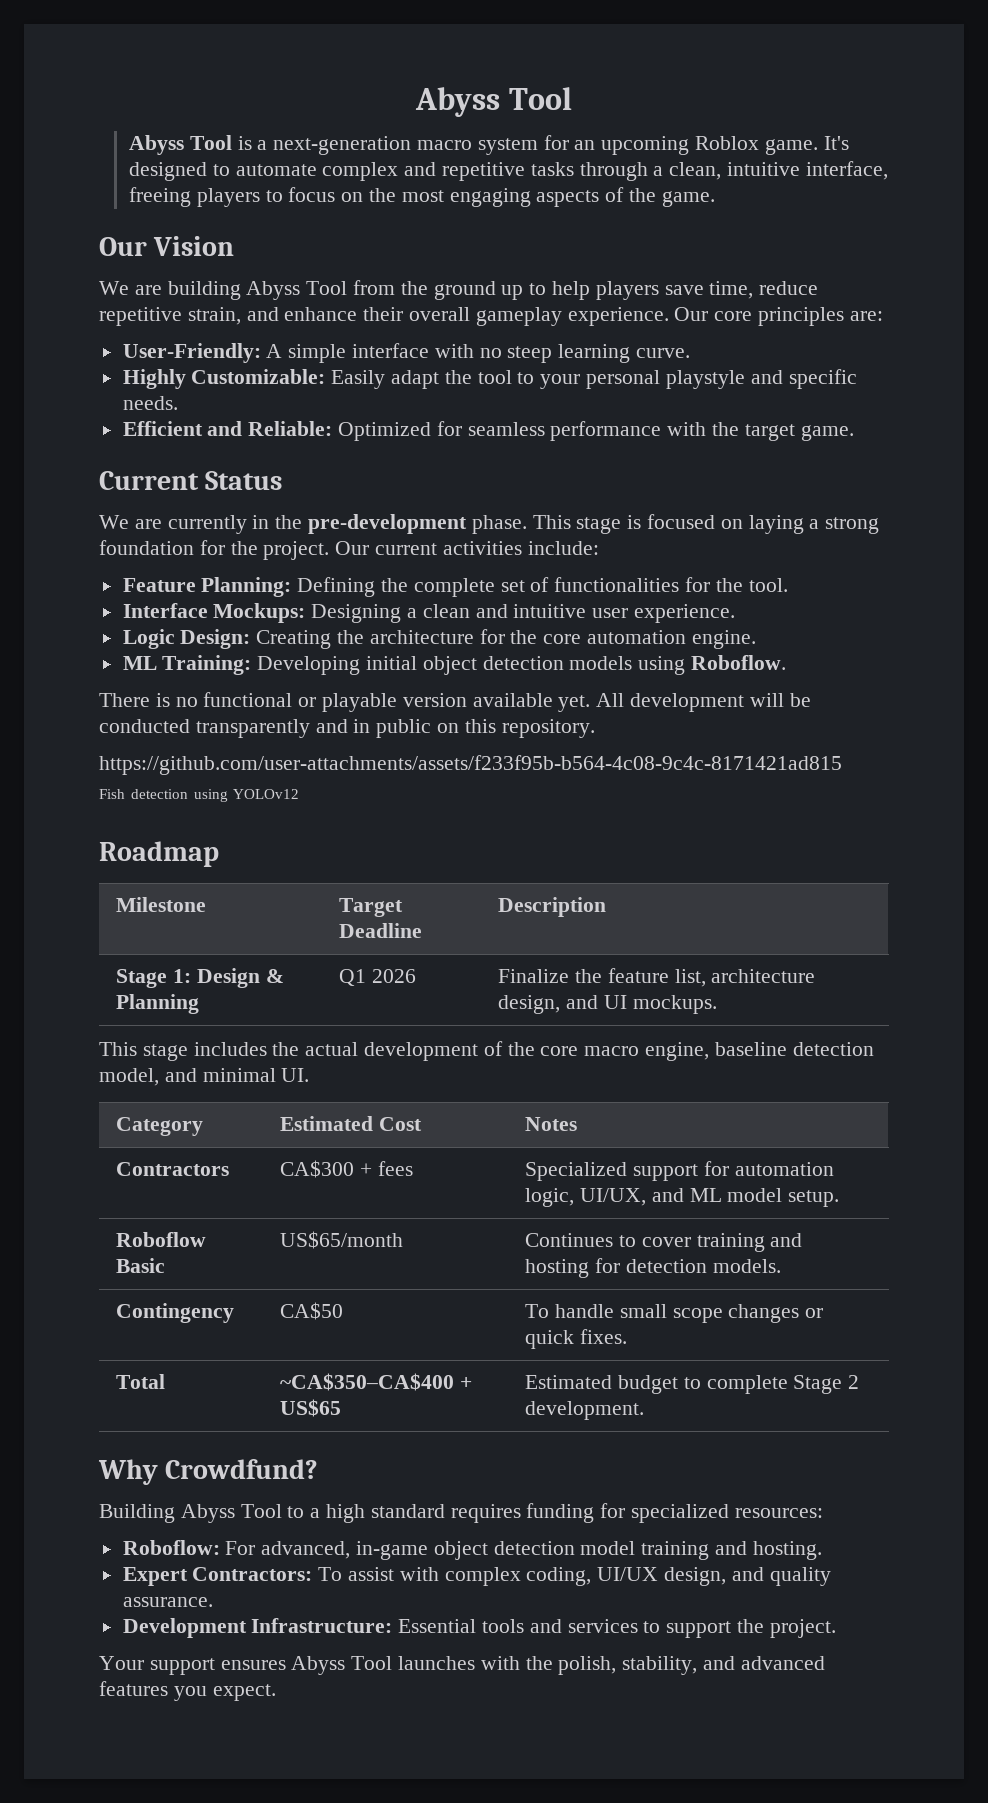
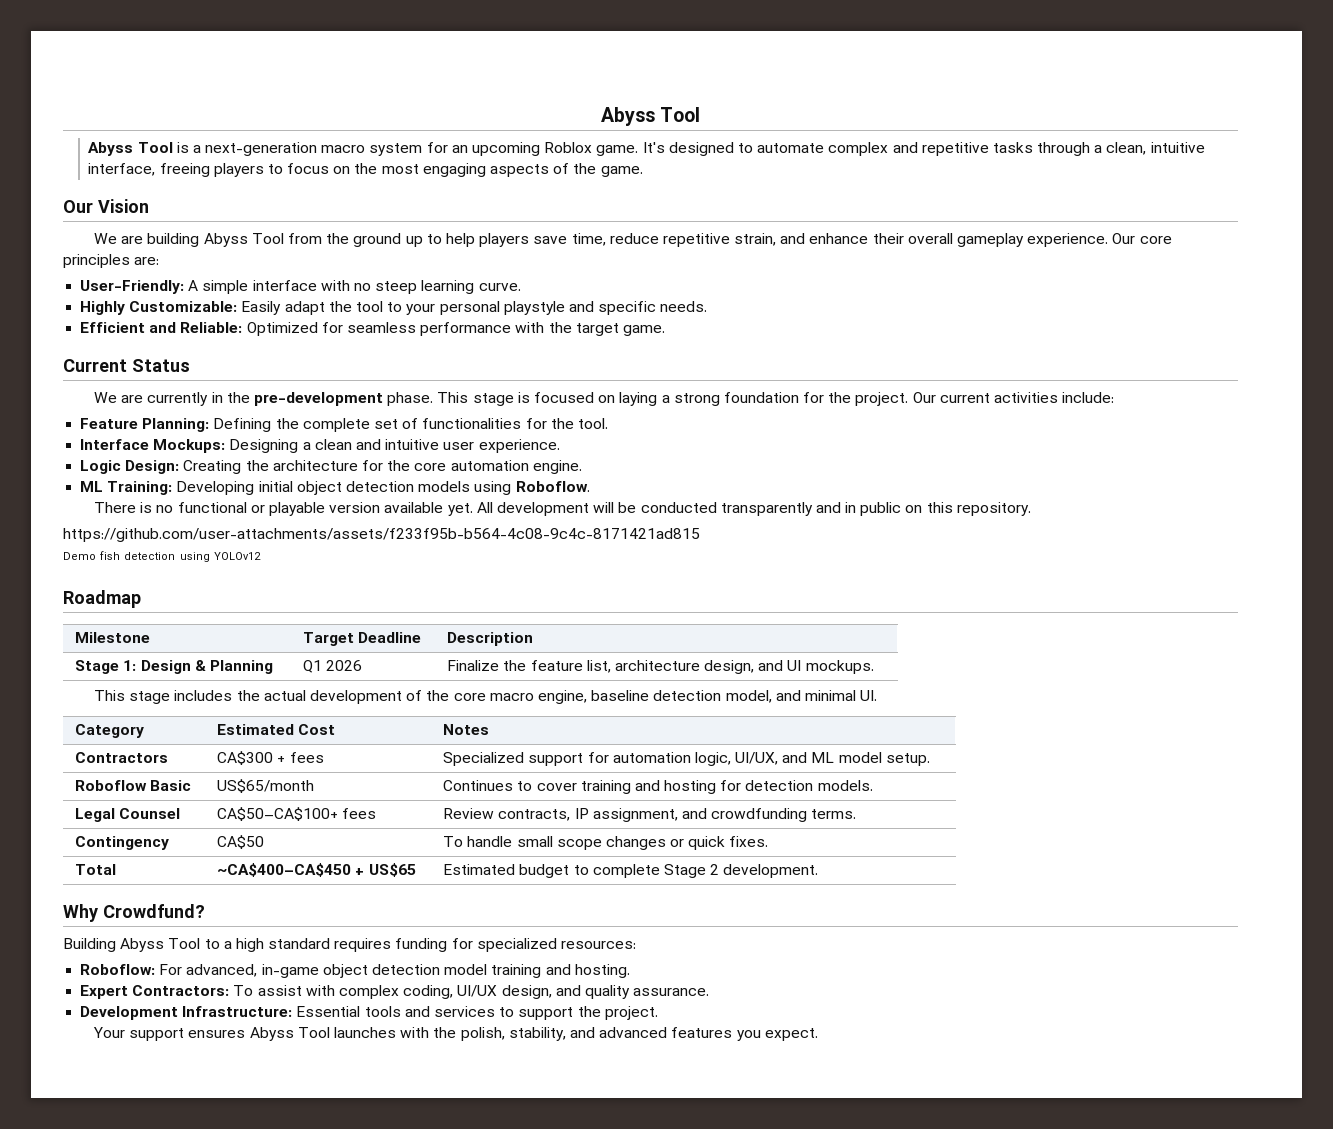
[99,789,125,799] Fish -> [63,551,121,560] Demo fish
(781, 1266) none -> [75,808,181,822] [217,807,377,821] [443,808,857,822] // Legal Counsel | CA$50–CA$100+ fees | Review contracts, IP assignment, and crowdfunding terms.
[280,1373,455,1391] ~CA$350–CA$400 -> [217,863,352,877] ~CA$400–CA$450

